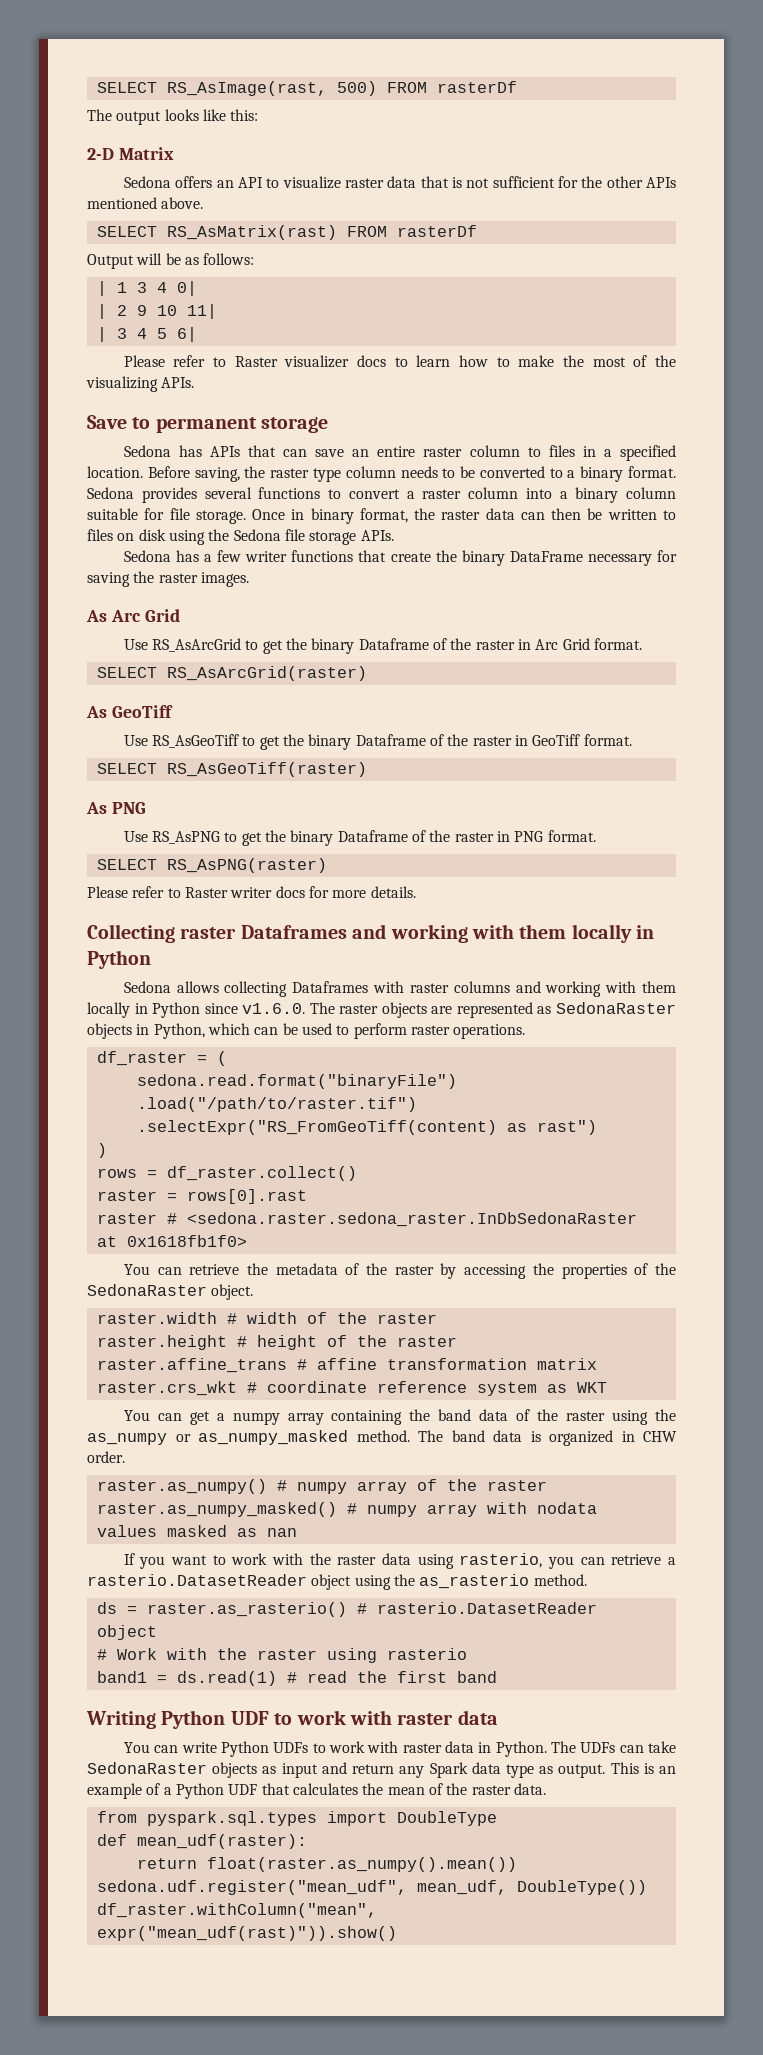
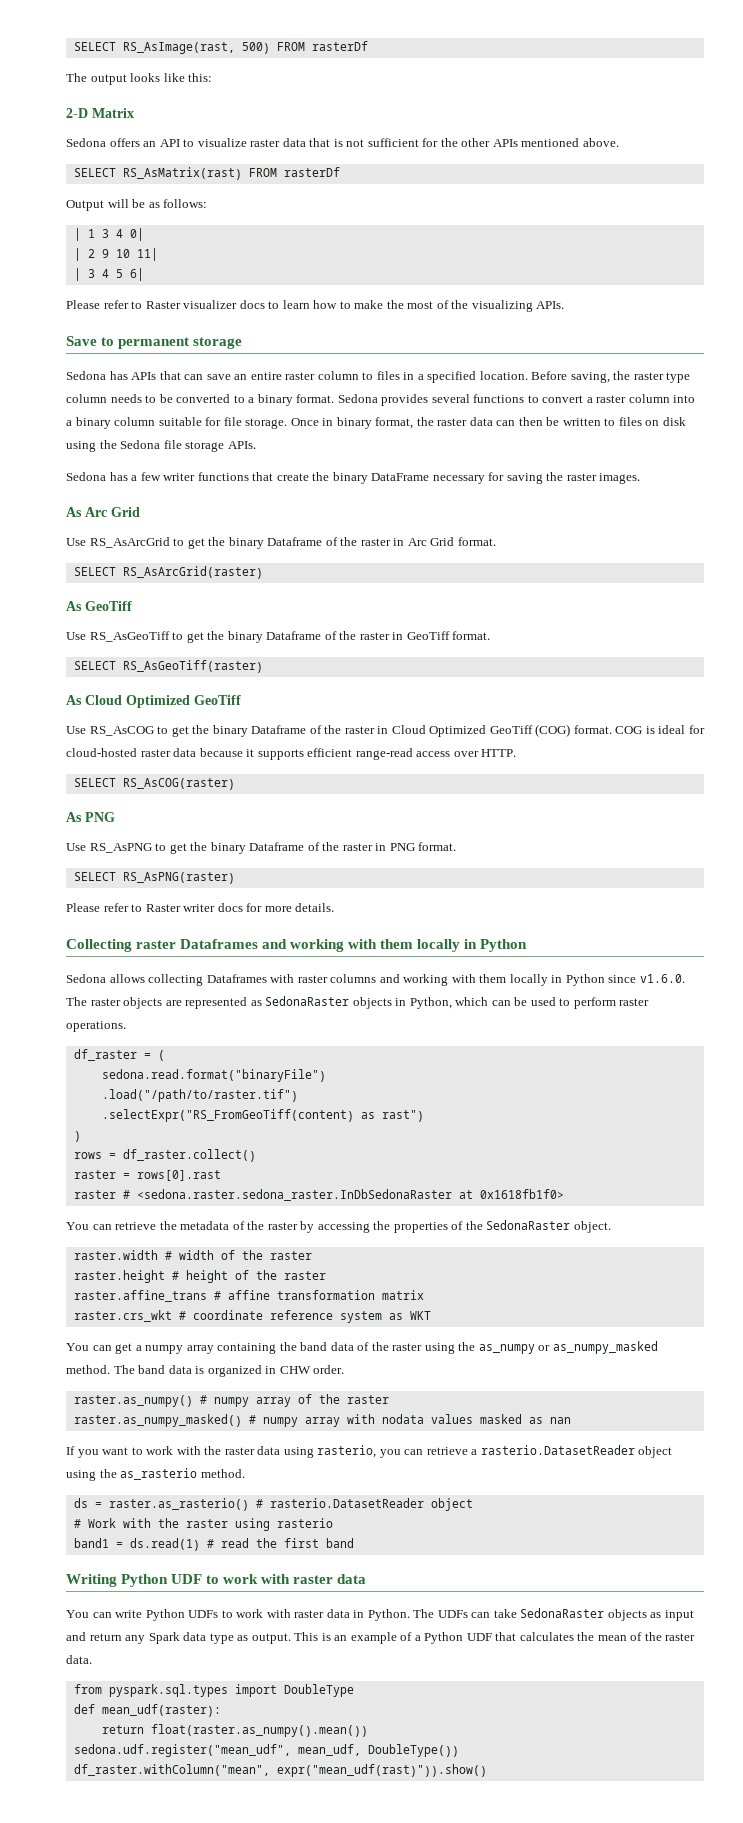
(367, 769) none -> [66,695,241,708] [66,724,705,737] [66,748,517,760] [73,778,235,790] // As Cloud Optimized GeoTiff // Use RS_AsCOG to get the binary Dataframe of the raster in Cloud Optimized GeoTiff (COG) format. COG is ideal for cloud-hosted raster data because it supports efficient range-read access over HTTP. // SELECT RS_AsCOG(raster)

